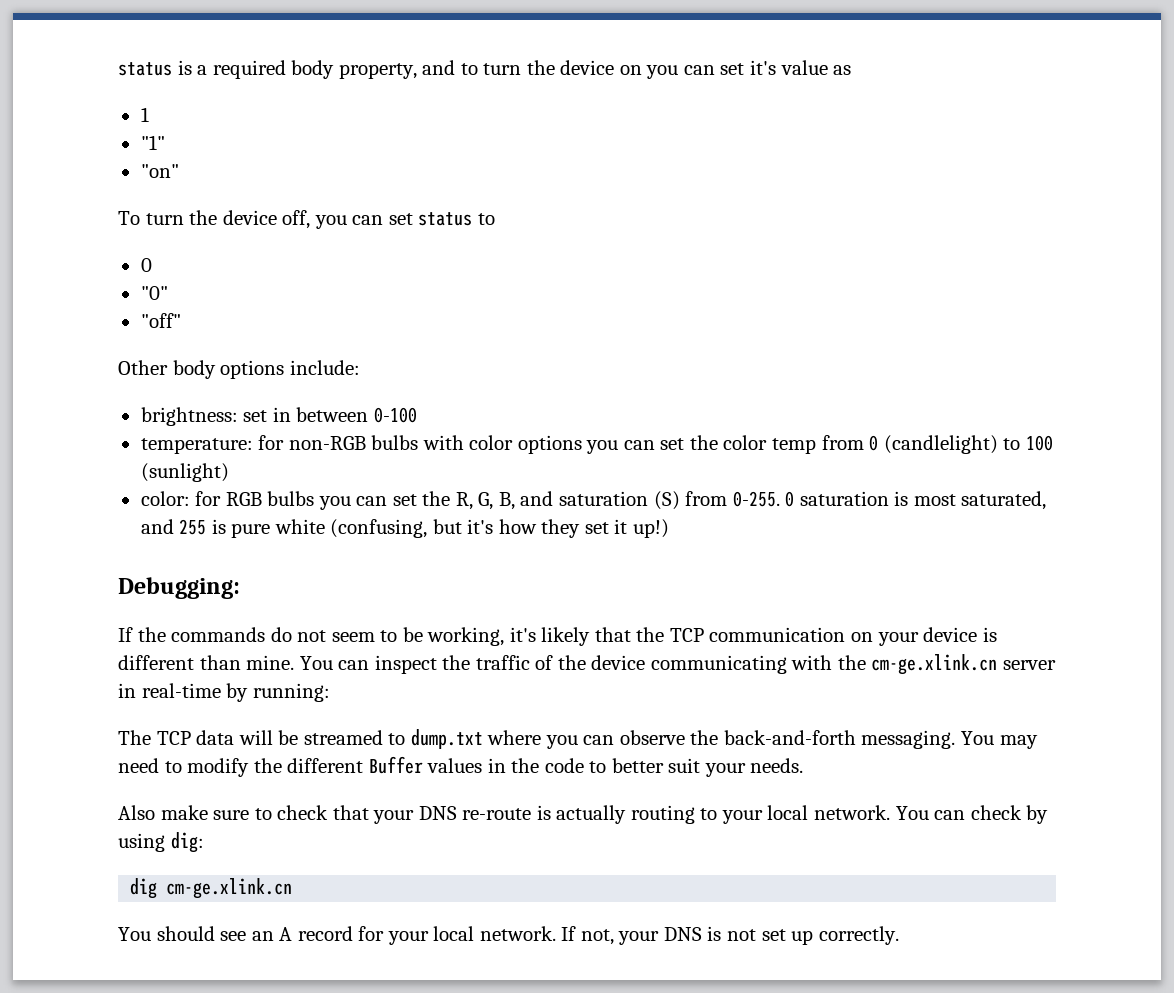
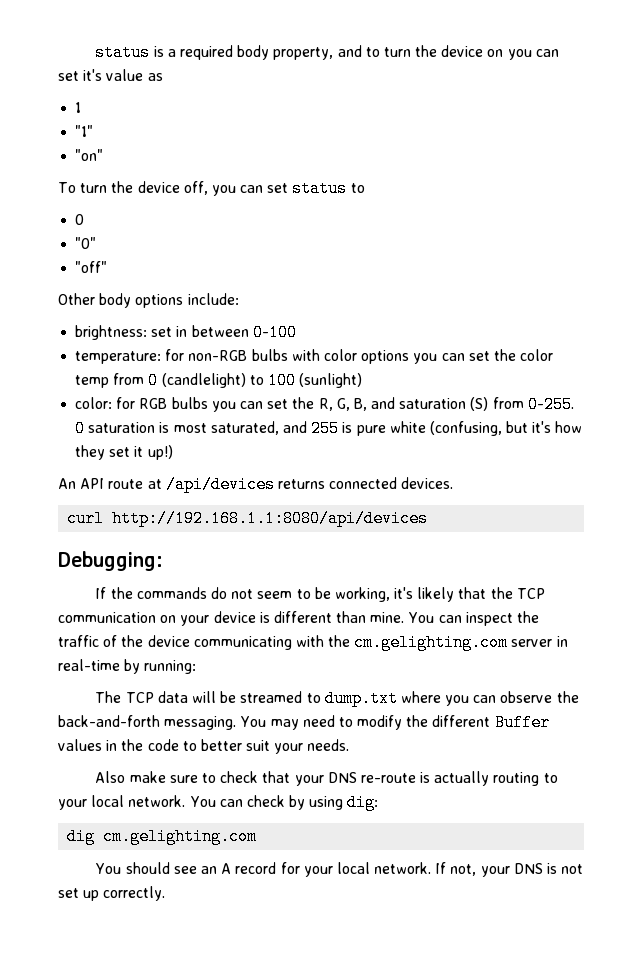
(669, 528) none -> [58,476,454,493] [67,510,429,527] // An API route at /api/devices returns connected devices. // curl http://192.168.1.1:8080/api/devices
[871,654,998,675] cm-ge.xlink.cn -> [354,634,509,651] cm.gelighting.com
[166,878,293,899] cm-ge.xlink.cn -> [103,828,258,845] cm.gelighting.com

